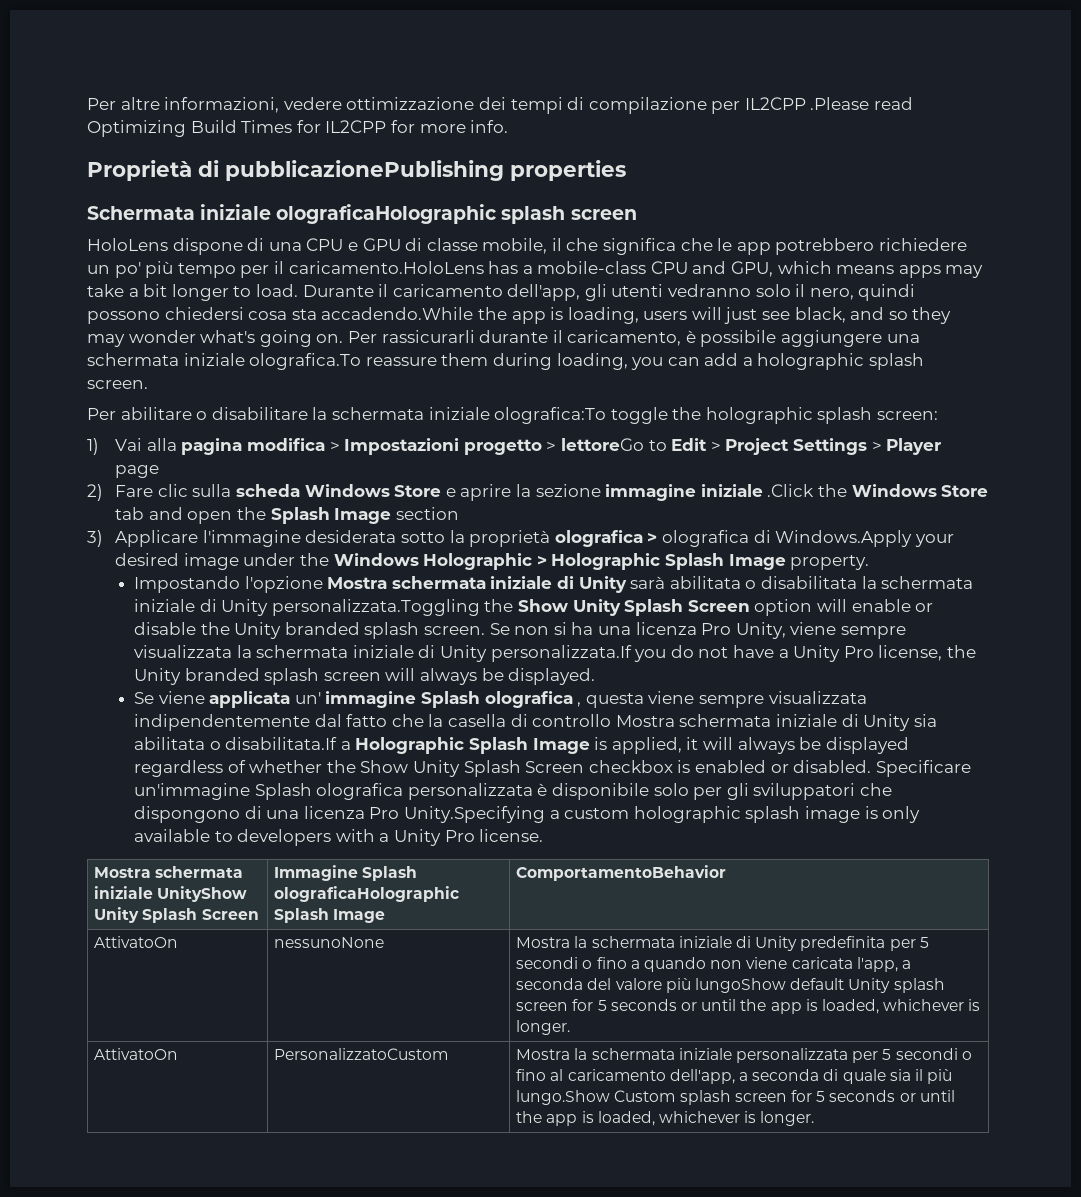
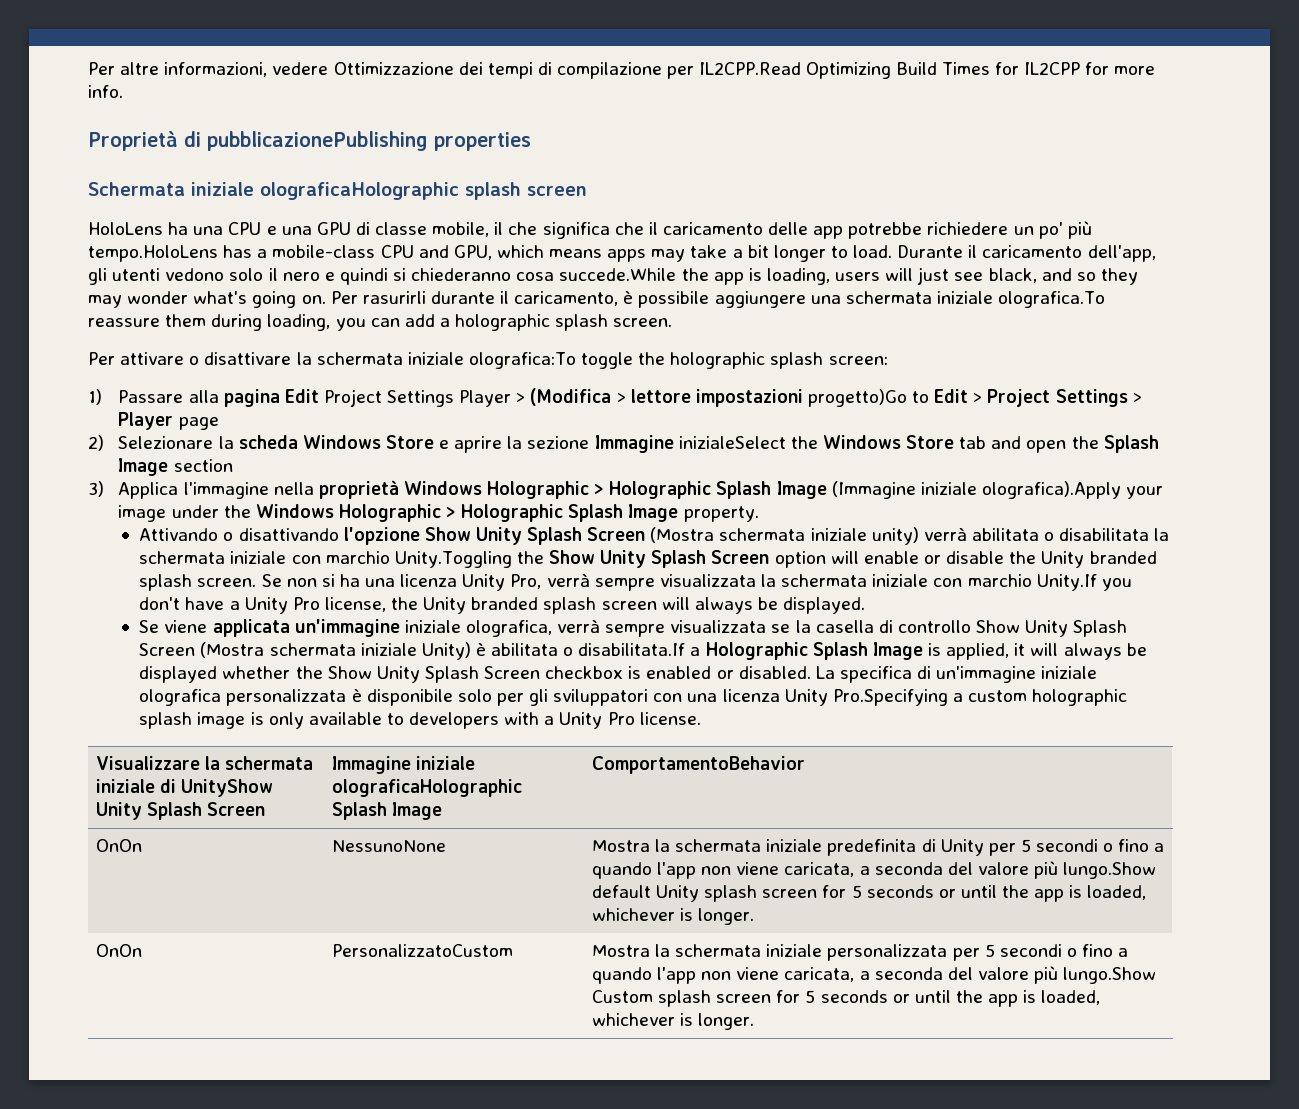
[346,97,475,110] ottimizzazione -> [333,62,454,75] Ottimizzazione
[744,97,914,110] IL2CPP .Please read -> [699,62,802,75] IL2CPP.Read
[172,238,265,255] dispone di -> [168,222,189,235] ha
(358, 246) none -> [281,226,312,235] una
[717,238,968,255] [87,261,484,278] le app potrebbero richiedere un po' più tempo per il caricamento.HoloLens -> [648,221,1092,239] [88,245,218,262] il caricamento delle app potrebbe richiedere un po' più tempo.HoloLens
[668,284,752,297] vedranno -> [165,268,225,281] vedono
[809,284,916,301] [87,307,474,324] nero, quindi possono chiedersi cosa sta accadendo.While -> [282,268,677,285] nero e quindi si chiederanno cosa succede.While
[381,330,475,343] rassicurarli -> [362,291,426,304] rasurirli
[120,407,308,420] abilitare o disabilitare -> [120,352,292,365] attivare o disattivare
[115,438,143,451] Vai -> [118,390,184,403] Passare
[247,438,645,455] modifica > Impostazioni progetto > lettoreGo -> [284,388,907,407] Edit Project Settings Player > (Modifica > lettore impostazioni progetto)Go
[115,484,232,497] Fare clic sulla -> [118,436,234,449] Selezionare la
[605,484,815,501] immagine iniziale .Click -> [594,435,786,453] Immagine inizialeSelect
[115,530,954,547] [115,553,180,566] Applicare l'immagine desiderata sotto la proprietà olografica > olografica di Windows.Apply your desired -> [118,480,1164,499] Applica l'immagine nella proprietà Windows Holographic > Holographic Splash Image (Immagine iniziale olografica).Apply your
[134,576,666,593] Impostando l'opzione Mostra schermata iniziale di Unity sarà -> [139,527,967,545] Attivando o disattivando l'opzione Show Unity Splash Screen (Mostra schermata iniziale unity) verrà
[199,599,480,616] di Unity personalizzata.Toggling -> [291,551,512,568] con marchio Unity.Toggling
[701,622,837,639] Pro Unity, viene -> [462,573,590,591] Unity Pro, verrà
[418,645,729,662] di Unity personalizzata.If you do not -> [933,574,1132,591] [139,597,181,610] con marchio Unity.If you don't
[294,691,867,708] [134,714,937,731] un' immagine Splash olografica , questa viene sempre visualizzata indipendentemente dal fatto che la casella di controllo Mostra schermata iniziale di Unity sia -> [294,619,1128,637] [139,642,486,660] un'immagine iniziale olografica, verrà sempre visualizzata se la casella di controllo Show Unity Splash Screen (Mostra schermata iniziale Unity) è
[134,760,246,777] regardless of -> (218, 674) none
[875,760,971,777] [134,783,312,800] Specificare un'immagine Splash -> [815,666,1098,683] La specifica di un'immagine iniziale
[859,783,892,796] [134,806,545,823] che dispongono di una licenza Pro Unity.Specifying -> [653,689,948,706] con una licenza Unity Pro.Specifying
[94,866,244,878] [94,886,154,899] Mostra schermata iniziale -> [95,756,314,770] [95,779,177,793] Visualizzare la schermata iniziale di
[362,866,418,881] Splash -> [416,756,476,770] iniziale
[94,936,179,948] [274,937,385,948] [516,936,929,951] [516,957,911,972] [516,978,786,993] AttivatoOn | nessunoNone | Mostra la schermata iniziale di Unity predefinita per 5 secondi o fino a quando non viene caricata l'app, a seconda del valore più lungoShow -> [95,839,142,852] [331,840,446,852] [591,839,1165,856] [591,861,1157,879] OnOn | NessunoNone | Mostra la schermata iniziale predefinita di Unity per 5 secondi o fino a quando l'app non viene caricata, a seconda del valore più lungo.Show
[94,1048,179,1060] AttivatoOn -> [95,944,142,957] OnOn
[550,1069,923,1084] al caricamento dell'app, a seconda di quale sia il -> [1118,948,1129,957] [591,967,1029,984] a quando l'app non viene caricata, a seconda del valore

